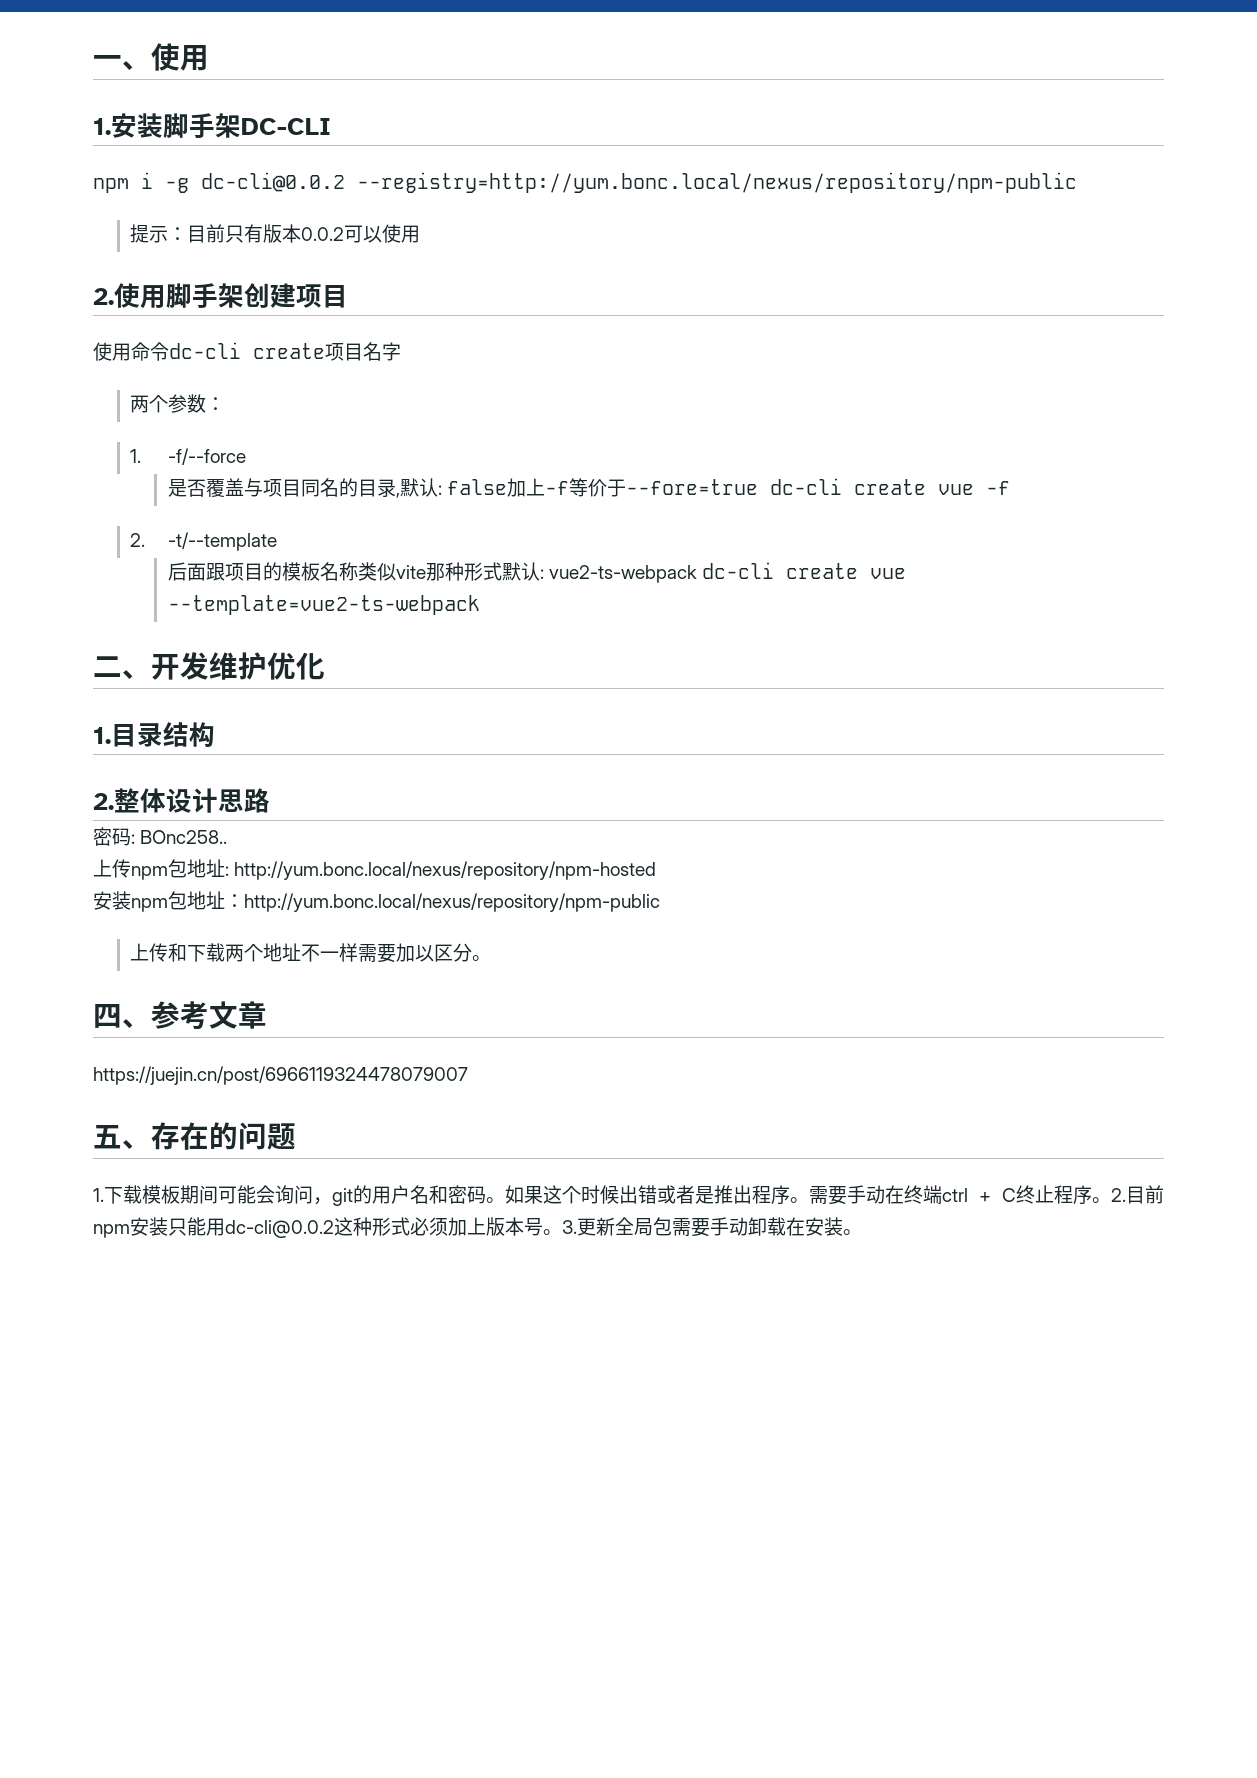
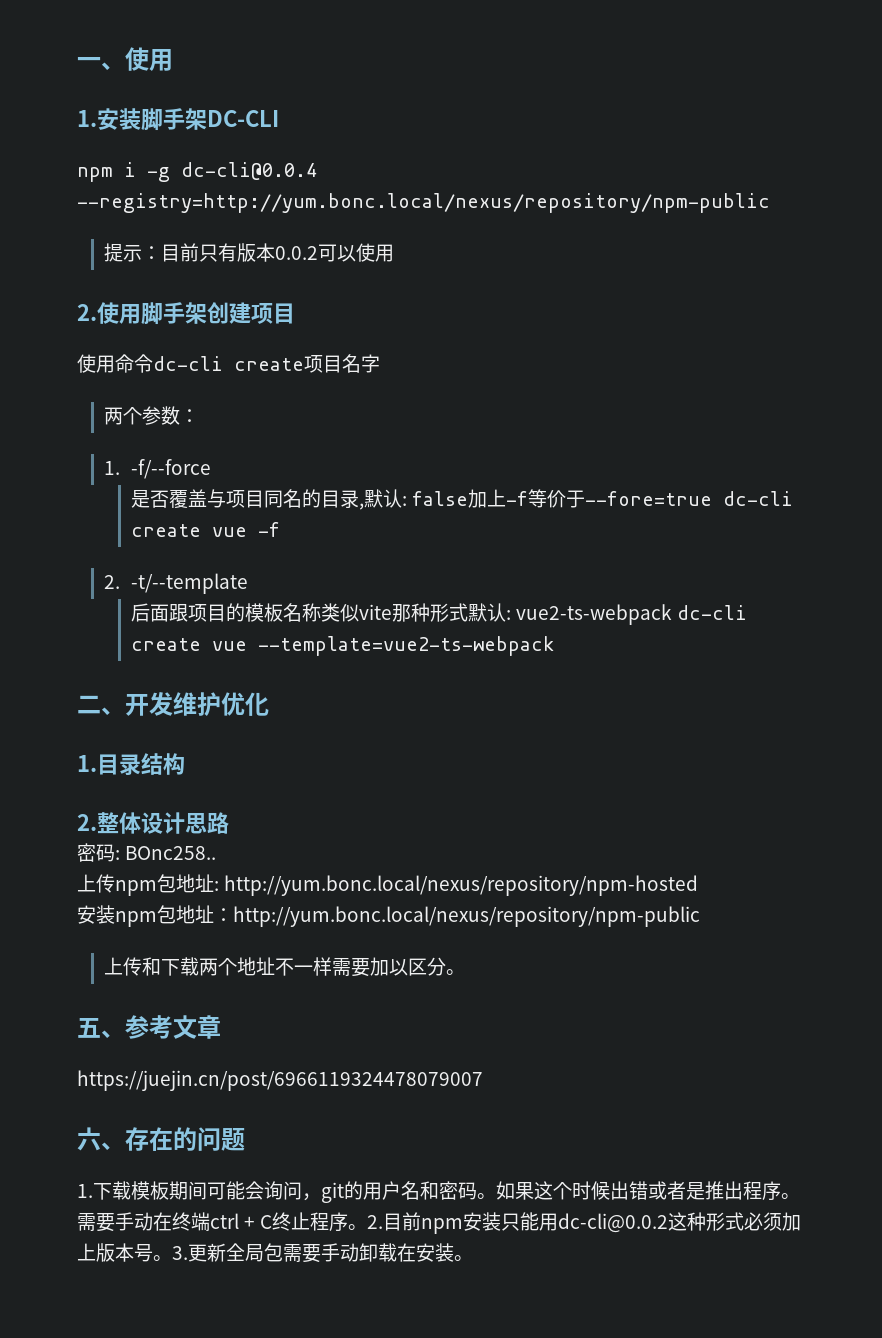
[201,172,345,192] dc-cli@0.0.2 -> [181,162,317,180] dc-cli@0.0.4
[93,1004,122,1028] 四 -> [77,1018,101,1038] 五
[93,1125,122,1149] 五 -> [77,1127,101,1151] 六

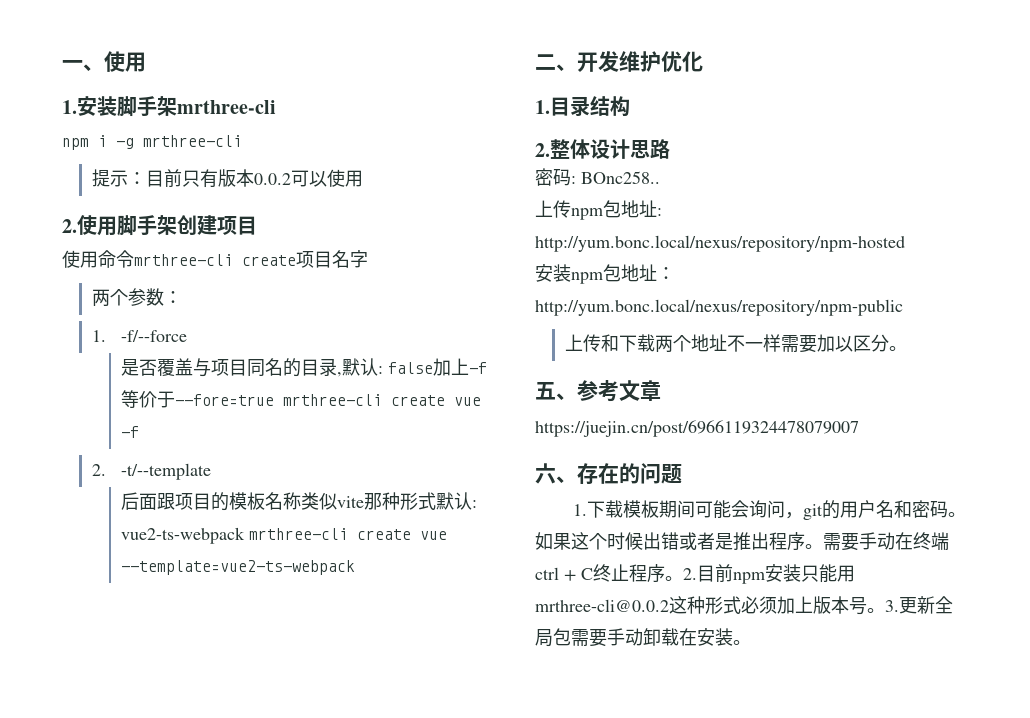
[207,110,279,127] DC-CLI -> [177,100,276,114] mrthree-cli
[181,162,317,180] [77,193,770,213] dc-cli@0.0.4 --registry=http://yum.bonc.local/nexus/repository/npm-public -> [143,135,242,147] mrthree-cli
[153,356,223,371] dc-cli -> [134,254,233,266] mrthree-cli
[723,491,794,506] dc-cli -> [283,394,383,406] mrthree-cli
[676,605,747,620] dc-cli -> [249,528,349,540] mrthree-cli
[558,1213,669,1233] dc-cli@0.0.2 -> [535,599,669,612] mrthree-cli@0.0.2

